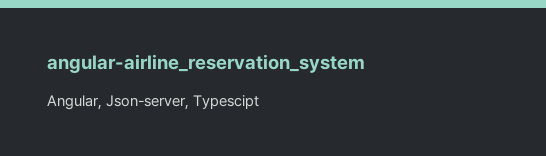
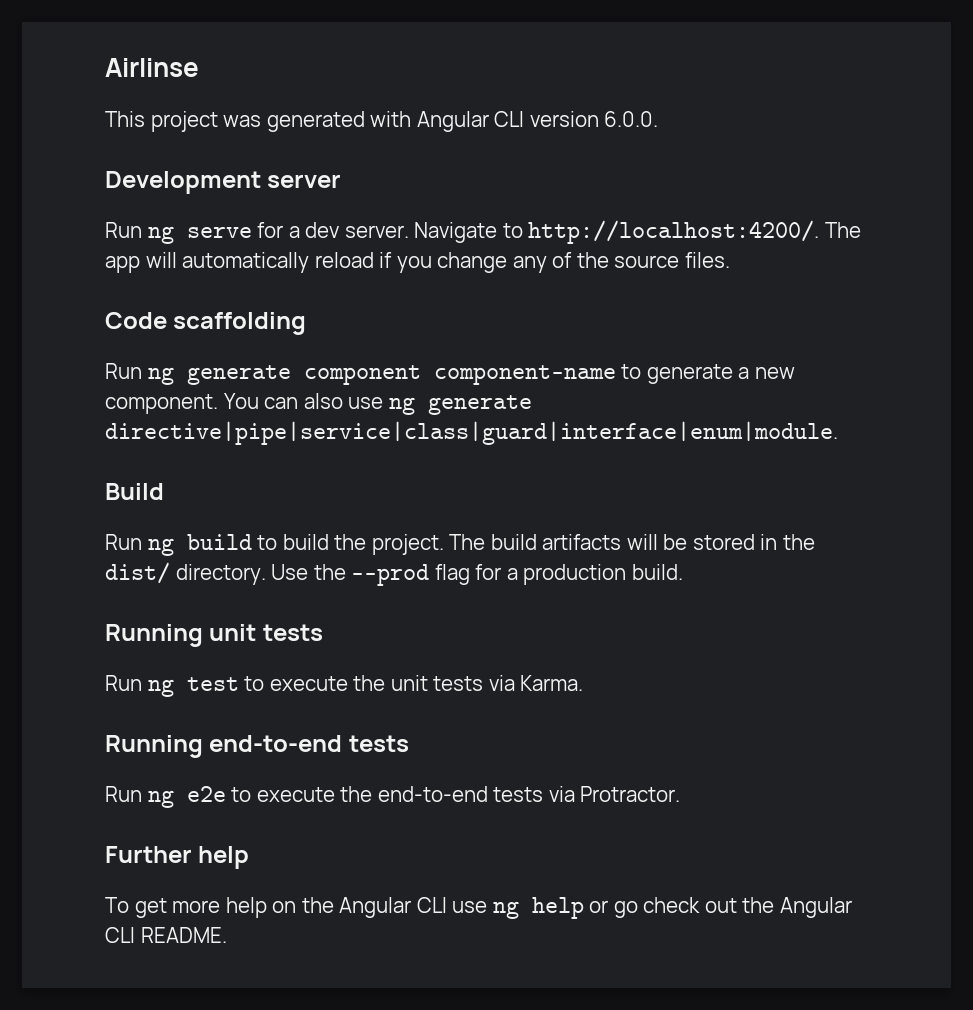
[47,54,365,73] [47,95,260,110] angular-airline_reservation_system // Angular, Json-server, Typescipt -> [105,58,199,77] [105,111,659,132] [105,171,342,194] [105,220,861,244] [105,252,730,273] [105,312,307,335] [105,363,795,385] [105,393,532,415] [105,421,838,445] [105,483,164,500] [105,534,815,556] [105,562,683,586] [105,624,323,647] [105,675,584,697] [105,735,409,758] [105,786,681,808] [105,846,250,869] [105,897,853,919] [105,927,227,943] Airlinse // This project was generated with Angular CLI version 6.0.0. // Development server // Run ng serve for a dev server. Navigate to http://localhost:4200/. The app will automatically reload if you change any of the source files. // Code scaffolding // Run ng generate component component-name to generate a new component. You can also use ng generate directive|pipe|service|class|guard|interface|enum|module. // Build // Run ng build to build the project. The build artifacts will be stored in the dist/ directory. Use the --prod flag for a production build. // Running unit tests // Run ng test to execute the unit tests via Karma. // Running end-to-end tests // Run ng e2e to execute the end-to-end tests via Protractor. // Further help // To get more help on the Angular CLI use ng help or go check out the Angular CLI README.

